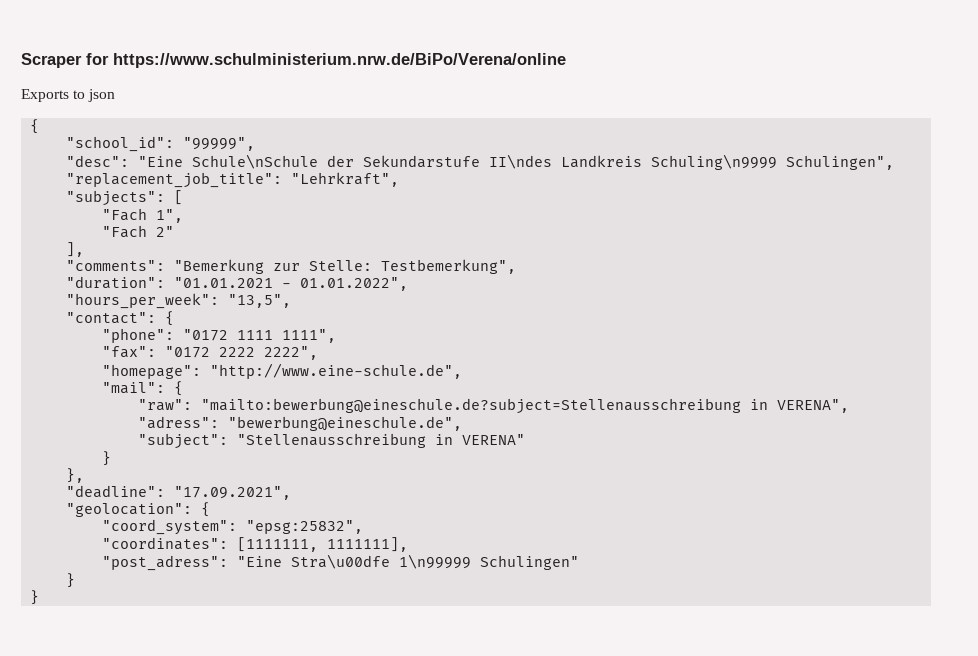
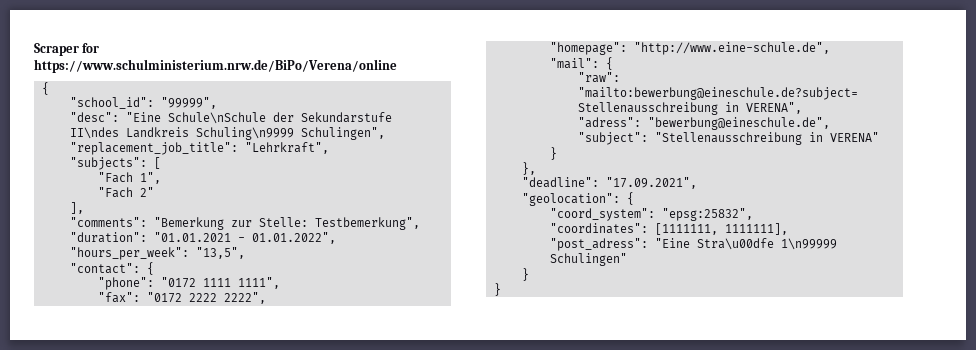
[21,89,116,102] // Exports to json -> (397, 66) none

